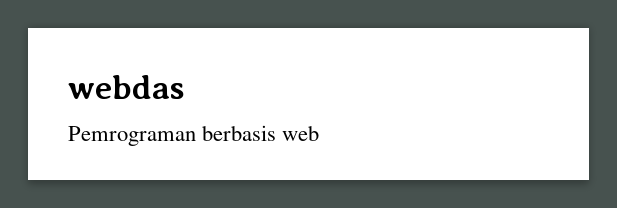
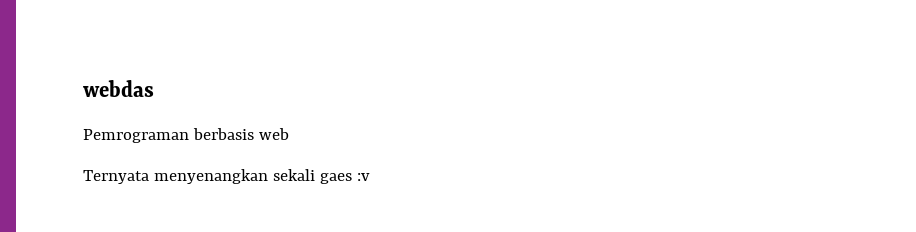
(320, 133) none -> [83,169,370,184] // Ternyata menyenangkan sekali gaes :v

